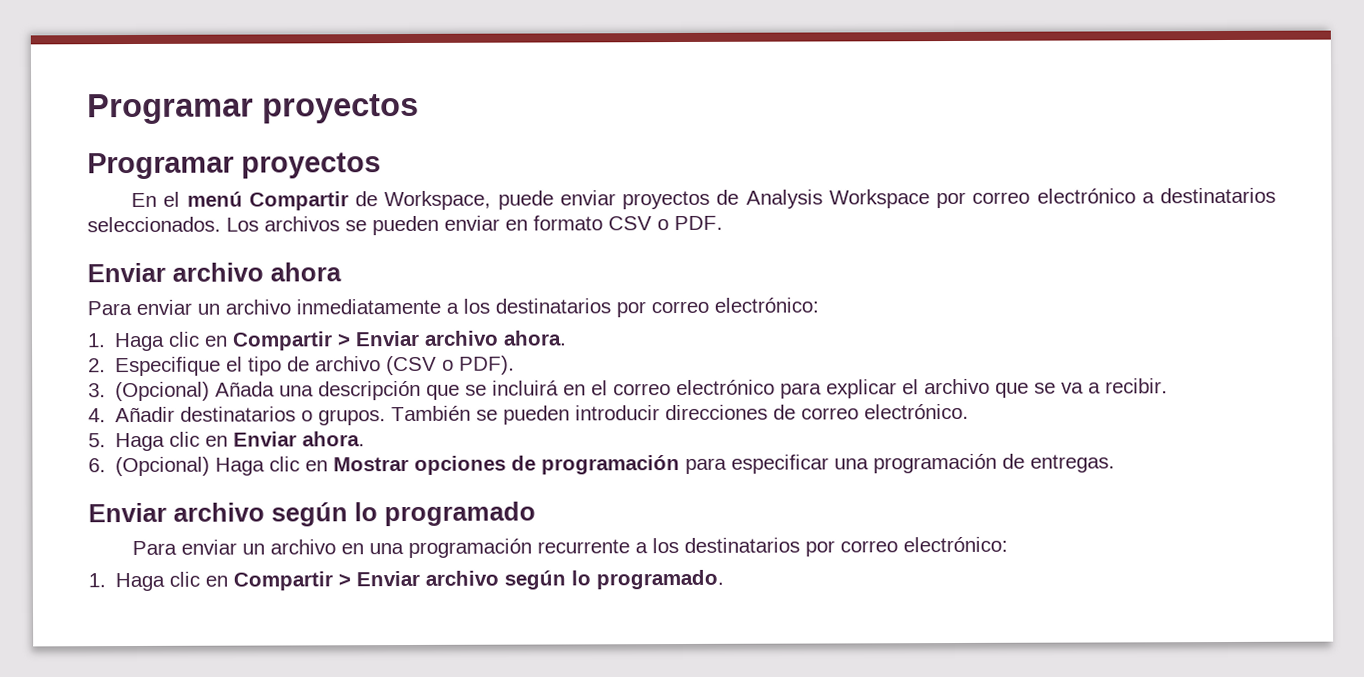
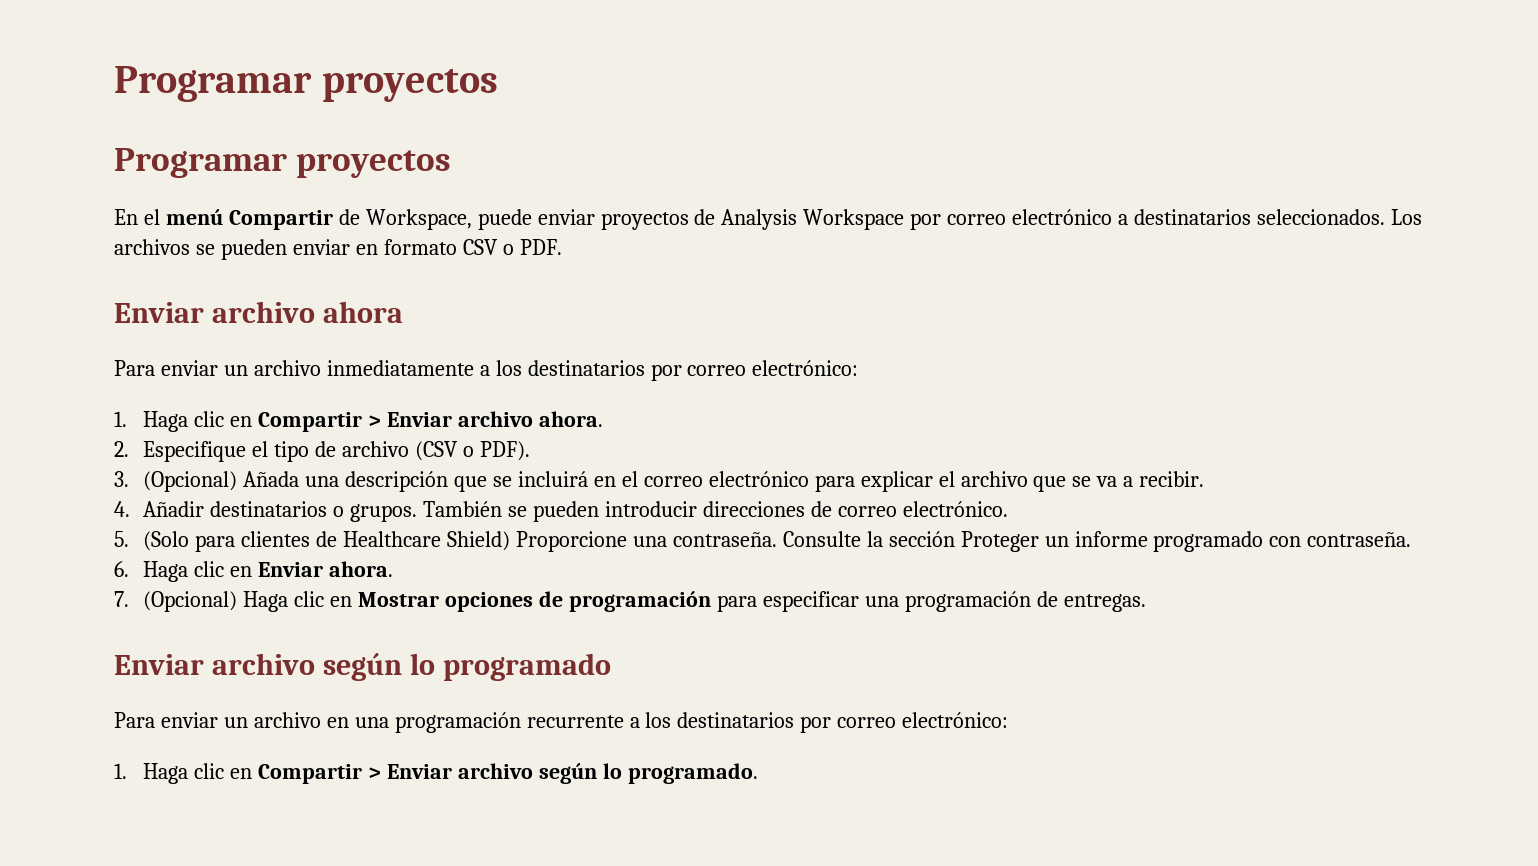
(106, 440) none -> [143,531,1412,552] [114,561,129,577] (Solo para clientes de Healthcare Shield) Proporcione una contraseña. Consulte la sección Proteger un informe programado con contraseña. // 6.
[88,458,106,473] 6. -> [114,591,129,607] 7.

